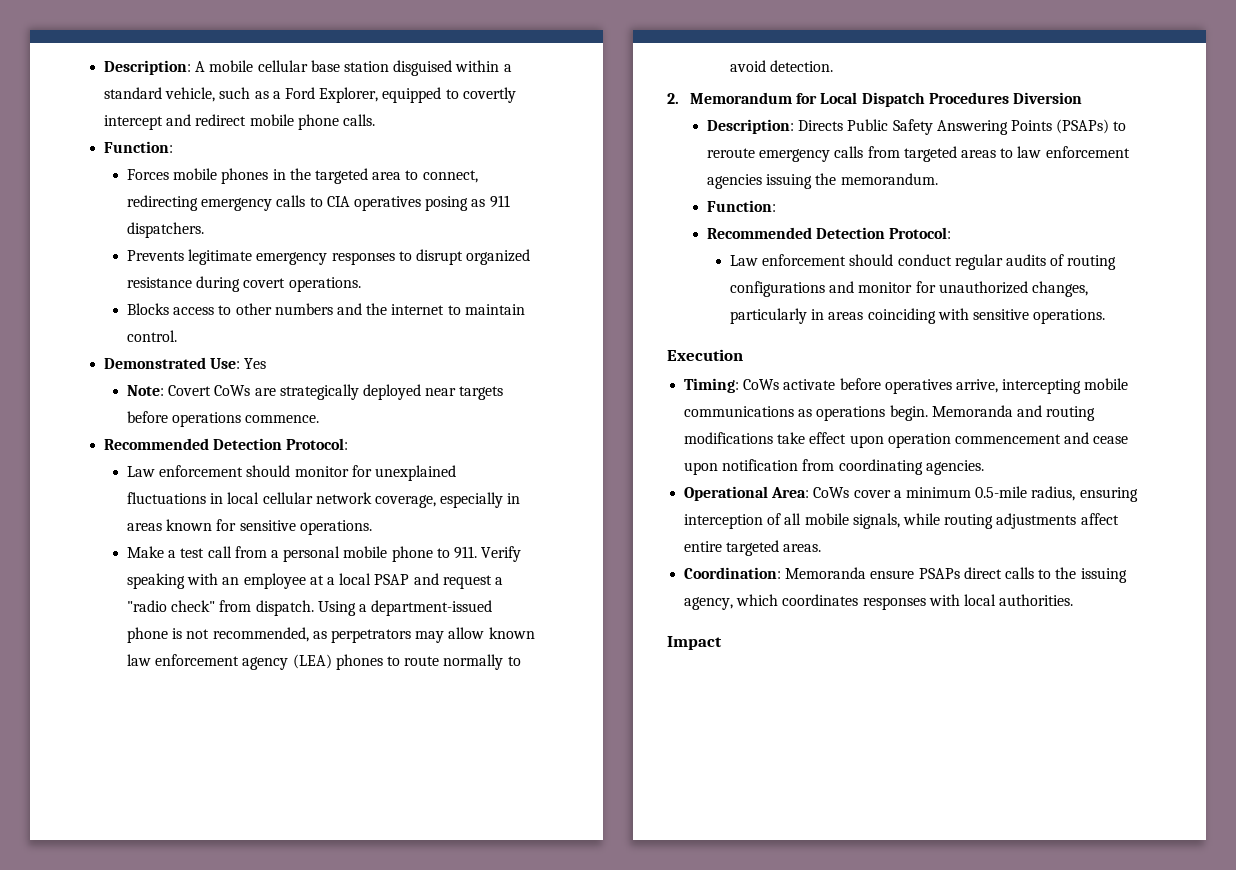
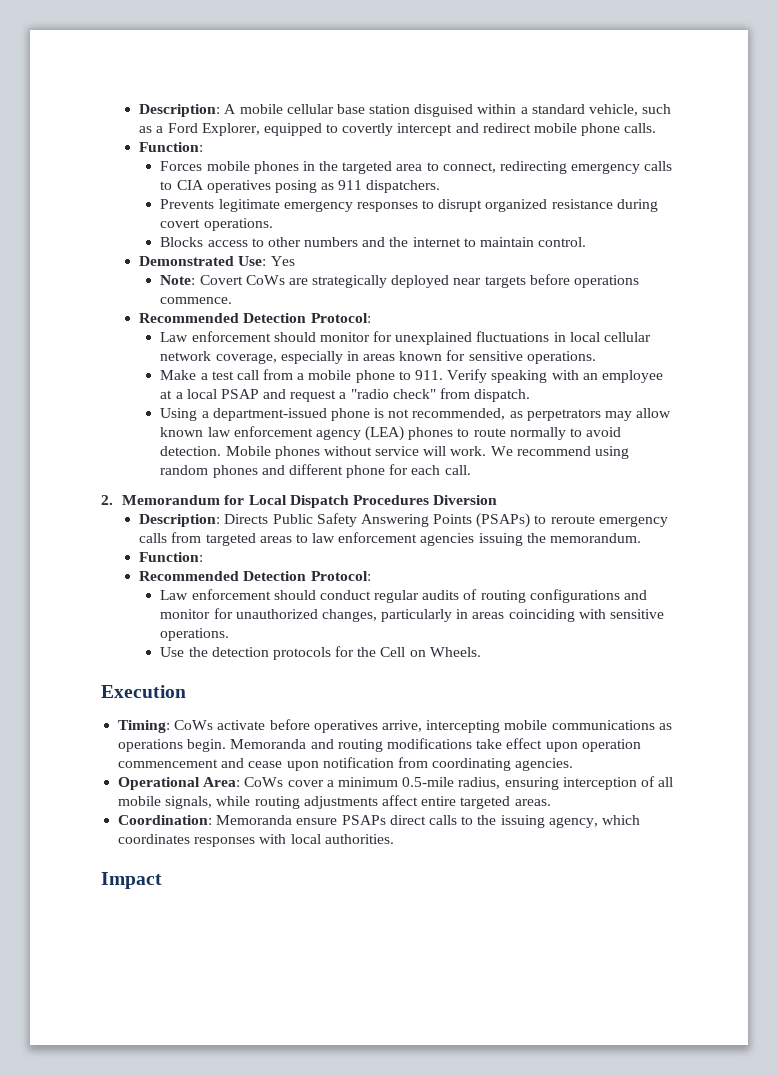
[283,546,341,562] personal -> (305, 376) none
(314, 608) none -> (531, 395) //
(834, 66) none -> [225,446,629,459] [160,464,471,478] Mobile phones without service will work. We recommend using random phones and different phone for each call.
(1106, 316) none -> [160,646,481,660] // Use the detection protocols for the Cell on Wheels.

